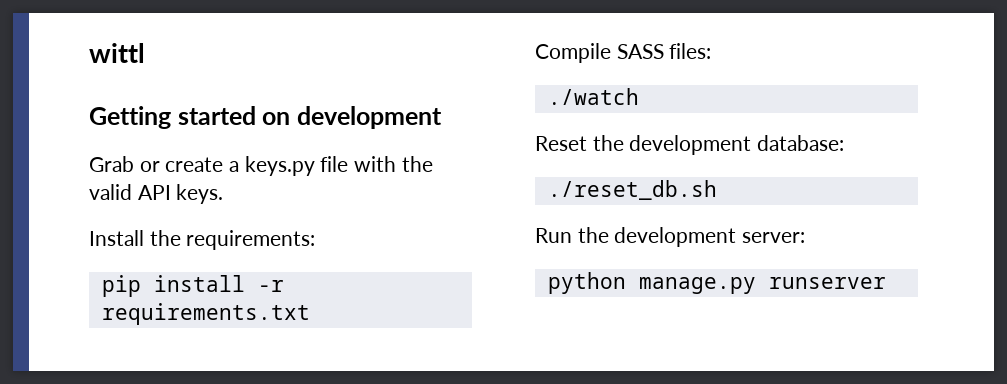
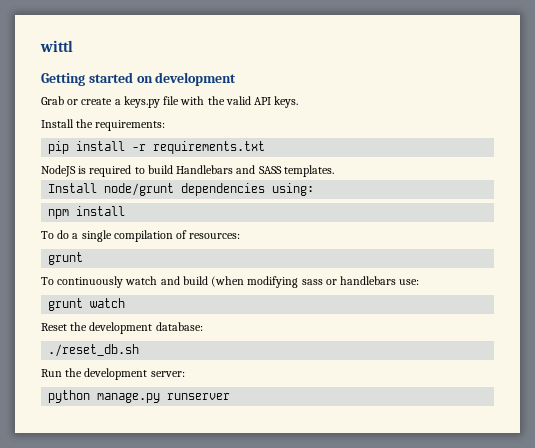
[535,43,712,63] [547,88,639,105] Compile SASS files: // ./watch -> [41,165,334,177] [48,183,315,196] [48,206,126,219] [41,230,241,242] [48,252,84,265] [41,276,420,288] [48,298,126,311] NodeJS is required to build Handlebars and SASS templates. // Install node/grunt dependencies using: // npm install // To do a single compilation of resources: // grunt // To continuously watch and build (when modifying sass or handlebars use: // grunt watch

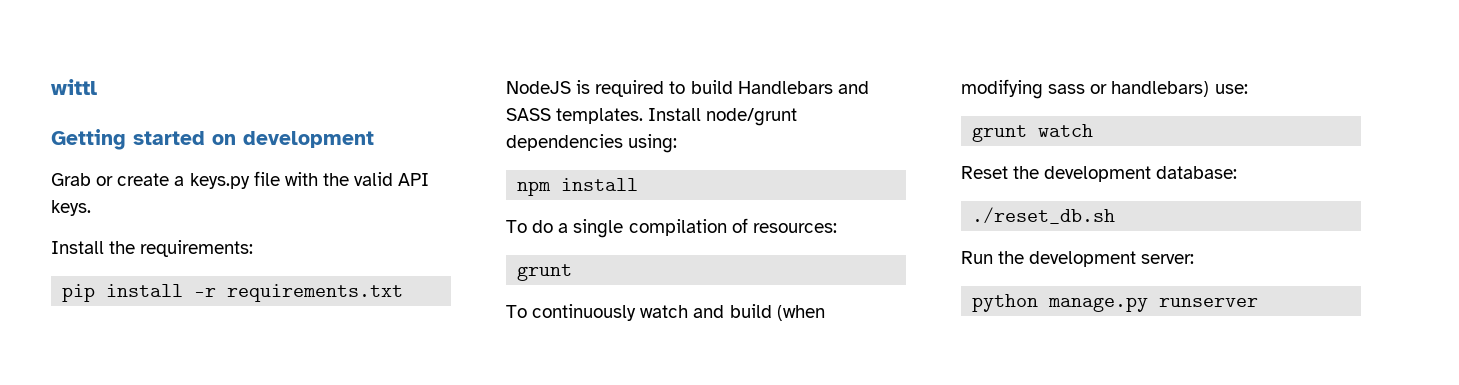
(334, 171) // -> (644, 116) none
[340,276,397,285] handlebars -> [1111,81,1210,97] handlebars)

